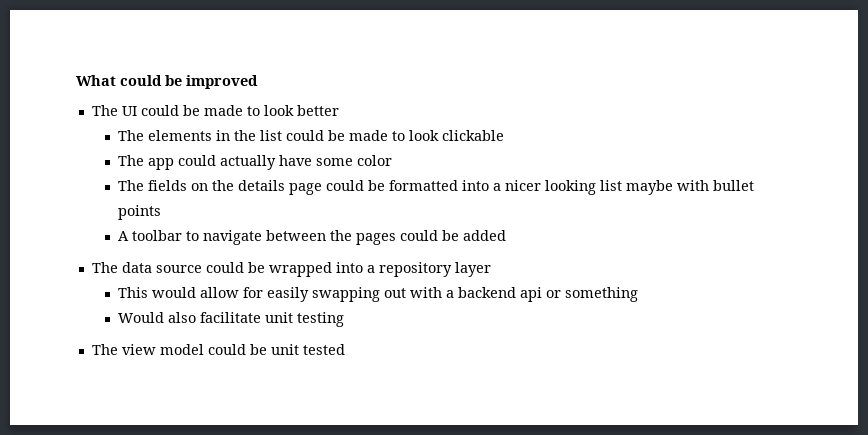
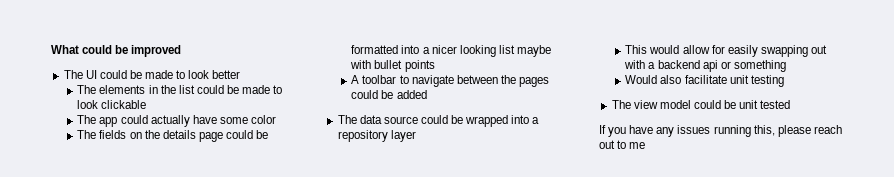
(345, 349) none -> [599,125,842,137] [599,140,646,149] // If you have any issues running this, please reach out to me

